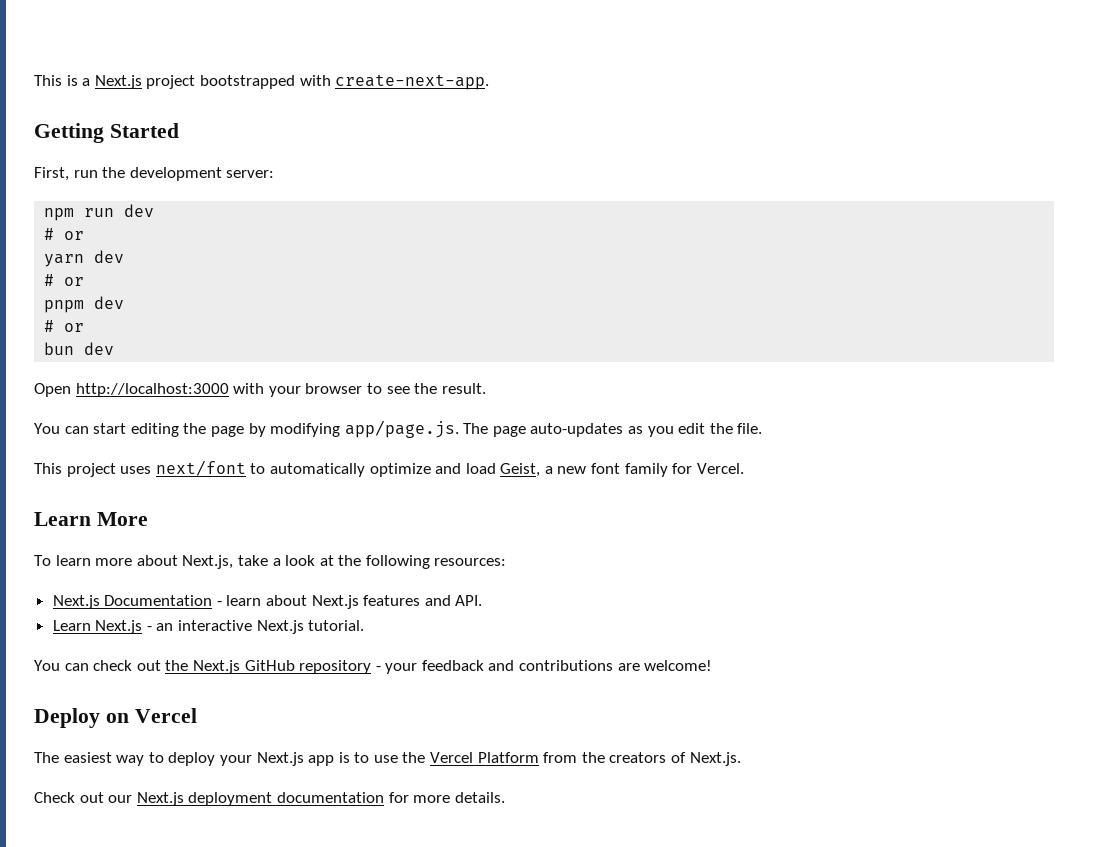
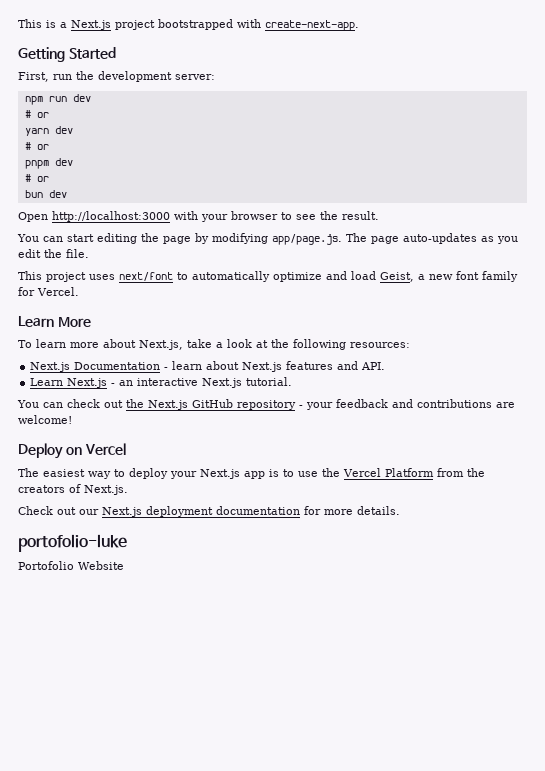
(505, 797) none -> [18,534,127,552] [18,561,124,570] // portofolio-luke // Portofolio Website

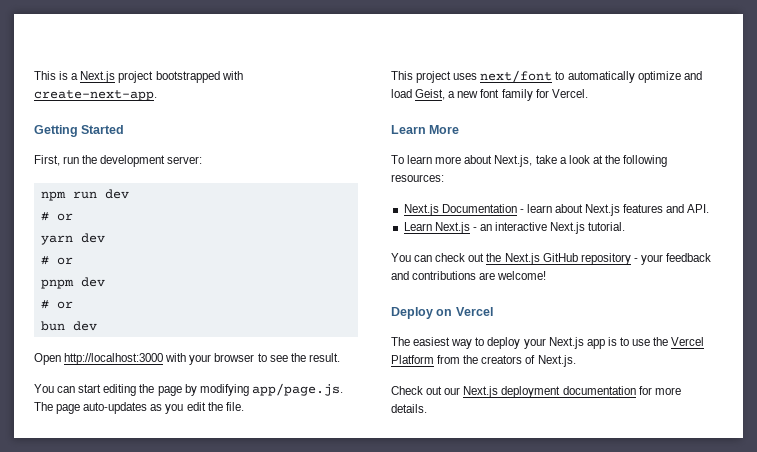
[18,534,127,552] [18,561,124,570] // portofolio-luke // Portofolio Website -> (427, 408) none

